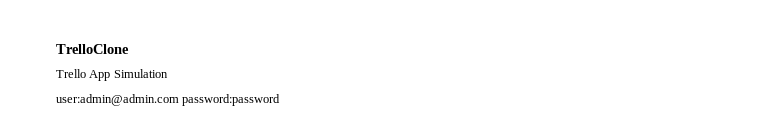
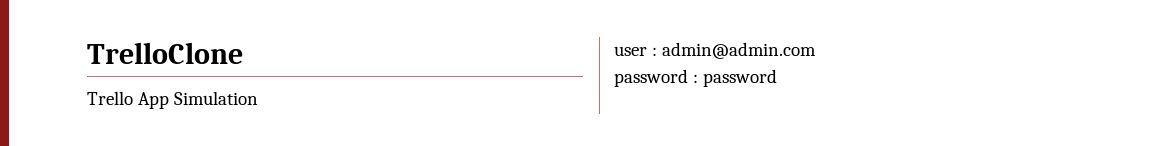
[56,94,281,106] user:admin@admin.com password:password -> [614,42,817,59] [614,69,778,87] user : admin@admin.com // password : password

